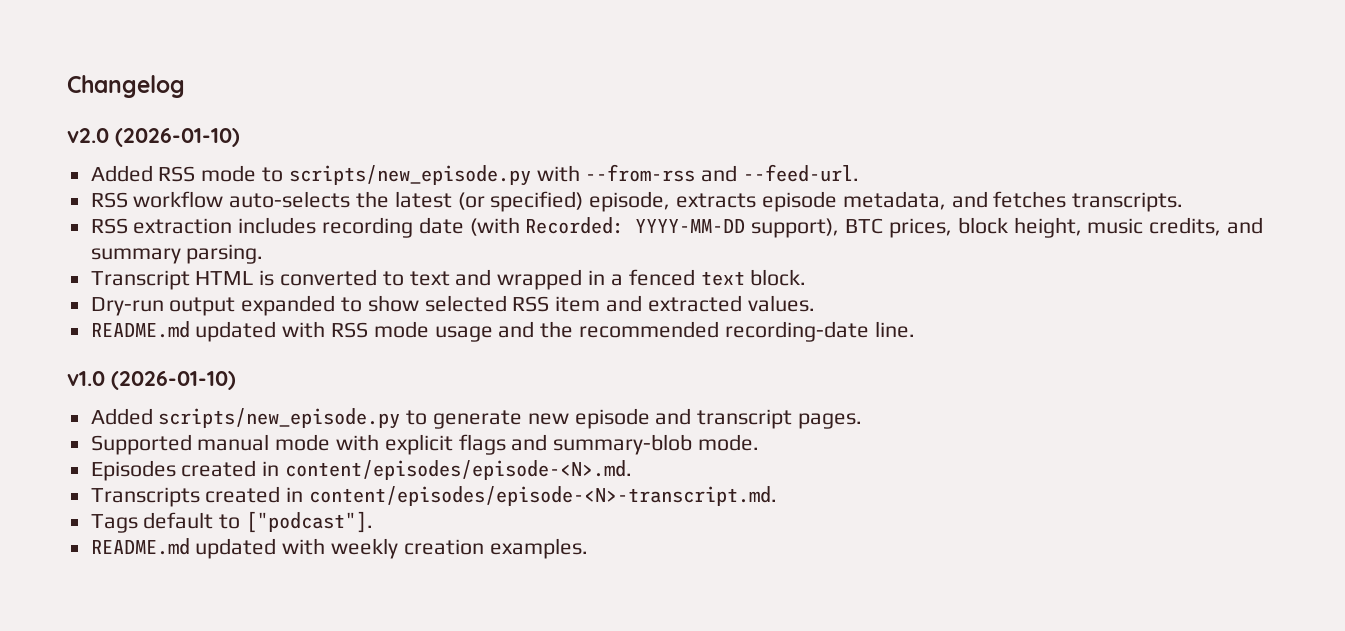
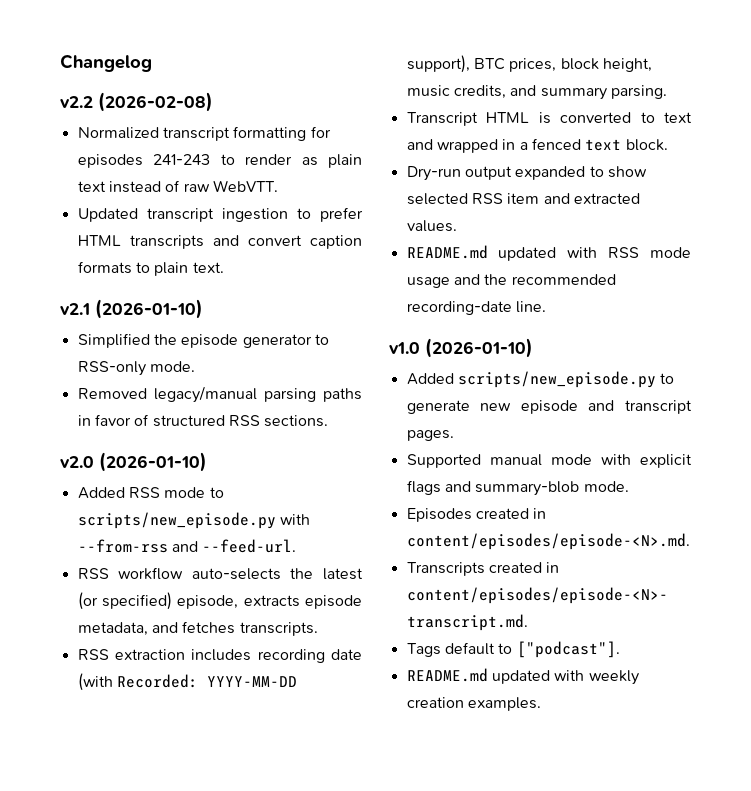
(185, 86) none -> [60,92,213,112] [77,126,331,141] [77,154,362,168] [77,180,278,193] [77,207,363,222] [77,235,362,249] [77,261,224,276] [60,299,203,319] [77,333,329,348] [77,361,195,376] [77,386,362,403] [77,414,329,427] // v2.2 (2026-02-08) // Normalized transcript formatting for episodes 241-243 to render as plain text instead of raw WebVTT. // Updated transcript ingestion to prefer HTML transcripts and convert caption formats to plain text. // v2.1 (2026-01-10) // Simplified the episode generator to RSS-only mode. // Removed legacy/manual parsing paths in favor of structured RSS sections.

